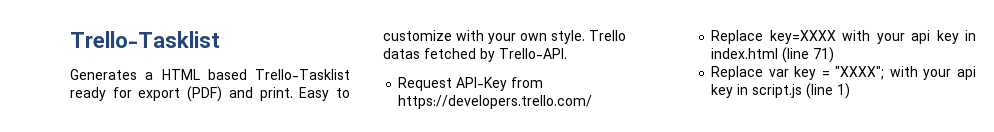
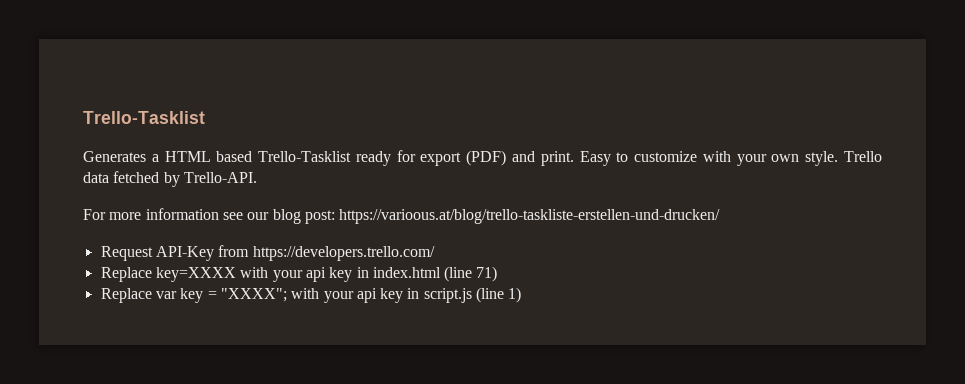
[383,48,420,59] datas -> [83,172,109,183] data
(567, 53) none -> [83,208,721,224] // For more information see our blog post: https://varioous.at/blog/trello-taskliste-erstellen-und-drucken/

